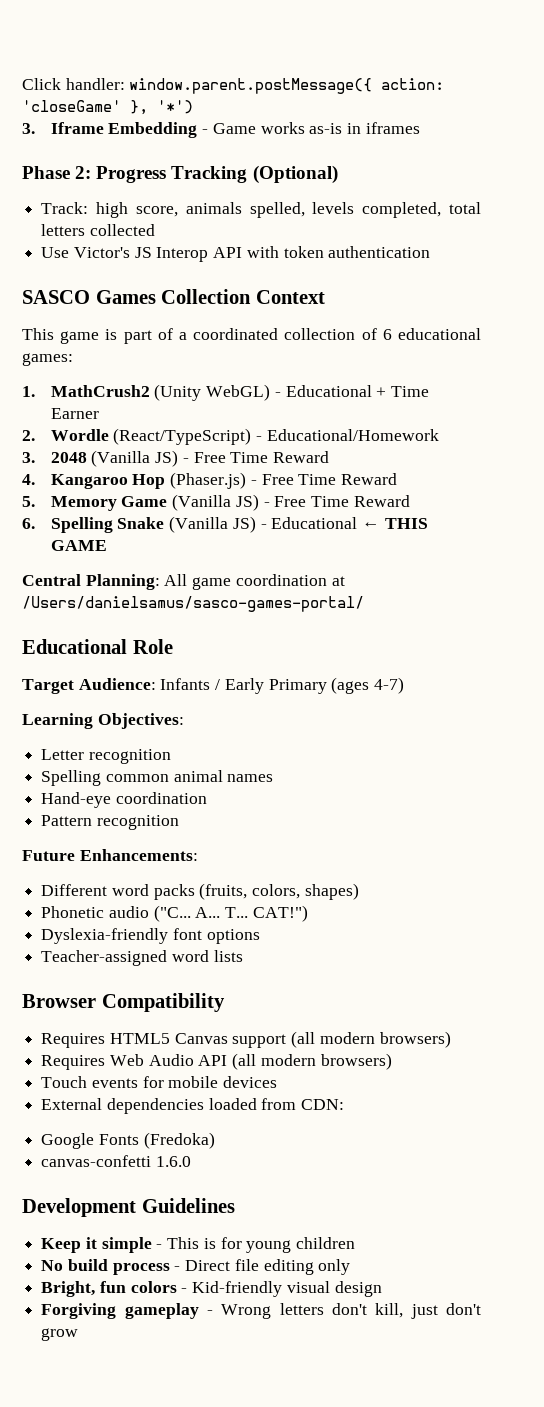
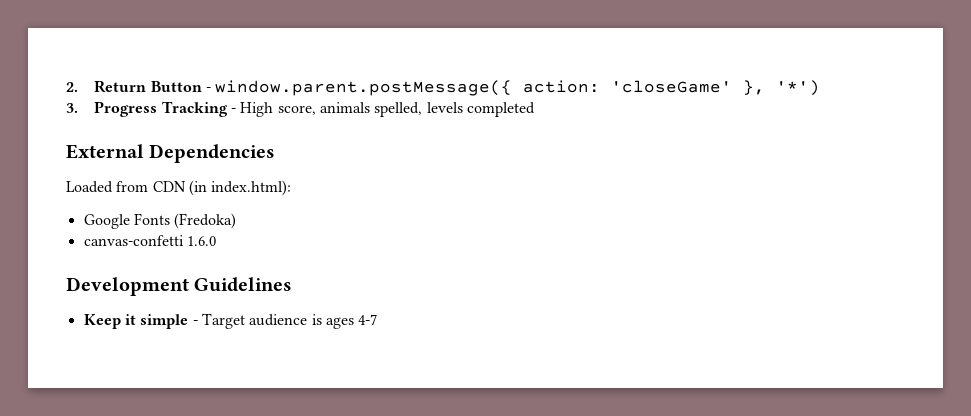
[22,78,125,90] Click handler: -> [66,80,212,93] 2. Return Button -
[50,122,420,138] [22,165,338,184] [41,202,481,218] [41,224,155,236] [41,246,431,262] [22,289,325,304] [22,328,481,344] [22,353,73,366] [22,384,430,401] [50,408,99,419] [22,428,439,445] [22,450,330,467] [22,472,398,489] [22,494,410,511] [22,516,428,533] [50,540,107,551] [22,574,345,590] [22,596,364,612] [22,639,173,654] [22,677,405,694] [22,713,184,729] [41,749,171,764] [41,770,274,786] [41,792,207,808] [41,815,179,830] [22,849,198,861] [41,883,359,900] [41,905,308,922] [41,928,260,944] [41,950,243,966] [22,993,225,1012] [41,1031,451,1048] [41,1053,392,1070] [41,1076,278,1088] [41,1098,345,1114] Iframe Embedding - Game works as-is in iframes // Phase 2: Progress Tracking (Optional) // Track: high score, animals spelled, levels completed, total letters collected // Use Victor's JS Interop API with token authentication // SASCO Games Collection Context // This game is part of a coordinated collection of 6 educational games: // 1. MathCrush2 (Unity WebGL) - Educational + Time Earner // 2. Wordle (React/TypeScript) - Educational/Homework // 3. 2048 (Vanilla JS) - Free Time Reward // 4. Kangaroo Hop (Phaser.js) - Free Time Reward // 5. Memory Game (Vanilla JS) - Free Time Reward // 6. Spelling Snake (Vanilla JS) - Educational ← THIS GAME // Central Planning: All game coordination at /Users/danielsamus/sasco-games-portal/ // Educational Role // Target Audience: Infants / Early Primary (ages 4-7) // Learning Objectives: // Letter recognition // Spelling common animal names // Hand-eye coordination // Pattern recognition // Future Enhancements: // Different word packs (fruits, colors, shapes) // Phonetic audio ("C... A... T... CAT!") // Dyslexia-friendly font options // Teacher-assigned word lists // Browser Compatibility // Requires HTML5 Canvas support (all modern browsers) // Requires Web Audio API (all modern browsers) // Touch events for mobile devices // External dependencies loaded from CDN: -> [94,101,536,117] [66,144,276,163] [66,180,292,196] Progress Tracking - High score, animals spelled, levels completed // External Dependencies // Loaded from CDN (in index.html):
[167,1237,356,1253] [41,1259,351,1275] [41,1281,382,1297] [41,1303,481,1319] [41,1328,79,1341] This is for young children // No build process - Direct file editing only // Bright, fun colors - Kid-friendly visual design // Forgiving gameplay - Wrong letters don't kill, just don't grow -> [201,313,378,329] Target audience is ages 4-7

